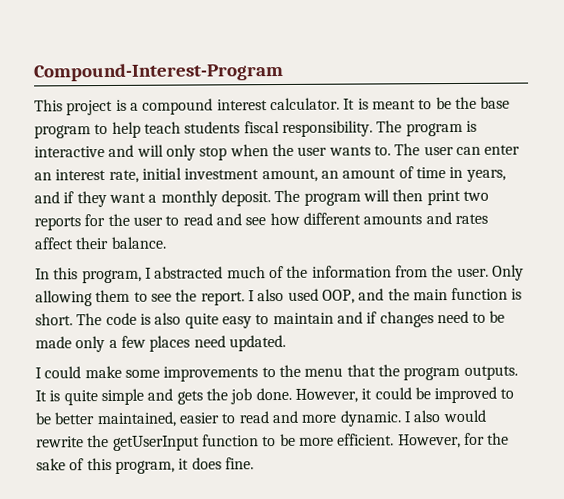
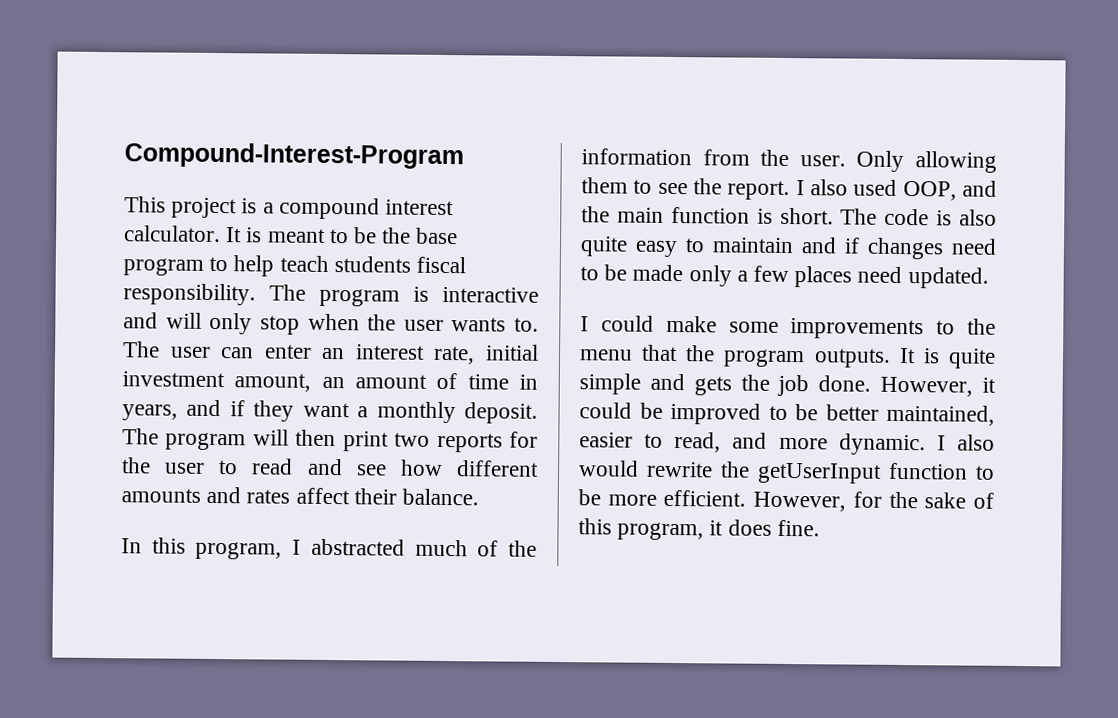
[238,411,269,424] read -> [674,432,722,453] read,

